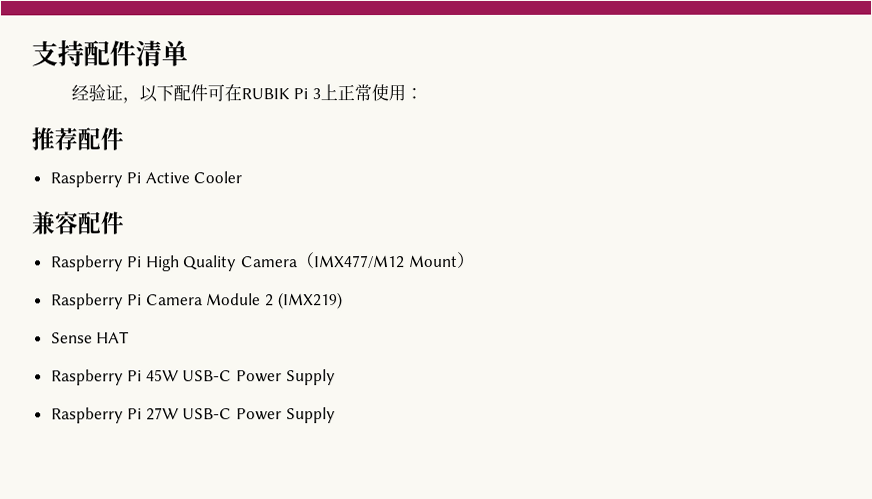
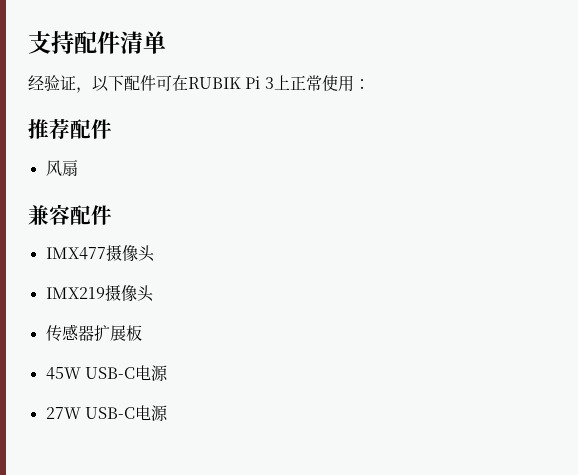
[49,171,243,188] [31,211,124,235] [50,251,475,272] [50,292,343,310] [50,331,130,344] [50,369,336,386] [50,407,336,424] Raspberry Pi Active Cooler // 兼容配件 // Raspberry Pi High Quality Camera（IMX477/M12 Mount） // Raspberry Pi Camera Module 2 (IMX219) // Sense HAT // Raspberry Pi 45W USB-C Power Supply // Raspberry Pi 27W USB-C Power Supply -> [45,160,78,177] [28,204,112,225] [45,245,155,262] [45,285,154,302] [45,324,142,342] [45,365,168,381] [45,405,168,421] 风扇 // 兼容配件 // IMX477摄像头 // IMX219摄像头 // 传感器扩展板 // 45W USB-C电源 // 27W USB-C电源

